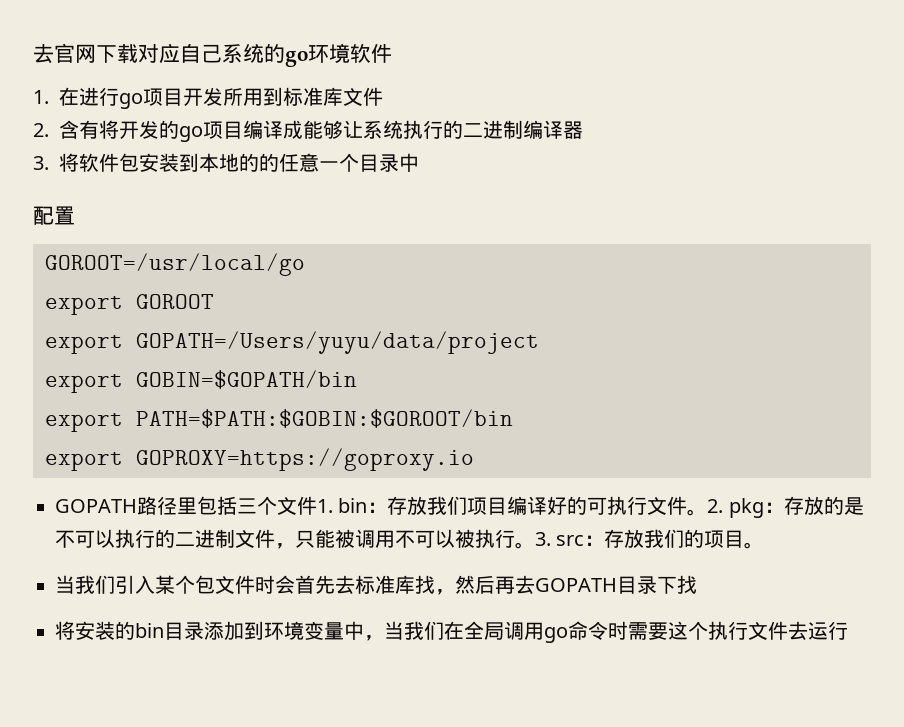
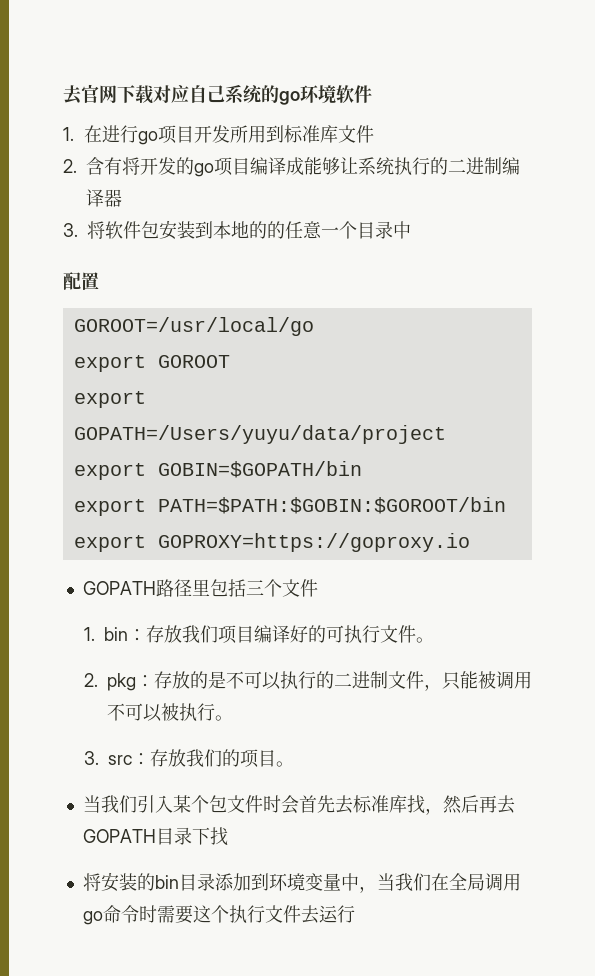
(317, 505) none -> (318, 588) //
(708, 512) none -> (435, 640) //
(535, 545) none -> (233, 718) //

